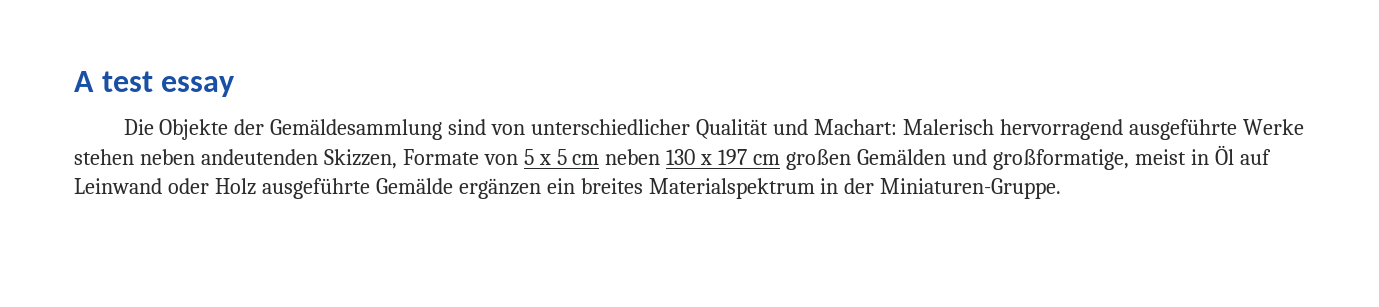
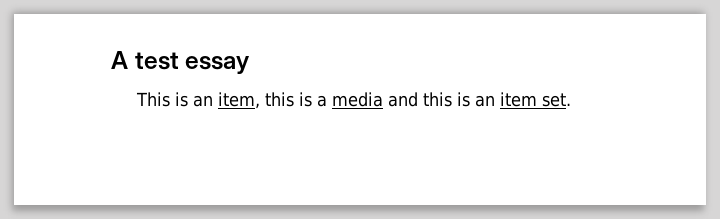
[123,119,1304,140] [74,145,1271,170] [74,178,1062,199] Die Objekte der Gemäldesammlung sind von unterschiedlicher Qualität und Machart: Malerisch hervorragend ausgeführte Werke stehen neben andeutenden Skizzen, Formate von 5 x 5 cm neben 130 x 197 cm großen Gemälden und großformatige, meist in Öl auf Leinwand oder Holz ausgeführte Gemälde ergänzen ein breites Materialspektrum in der Miniaturen-Gruppe. -> [135,92,571,109] This is an item, this is a media and this is an item set.

